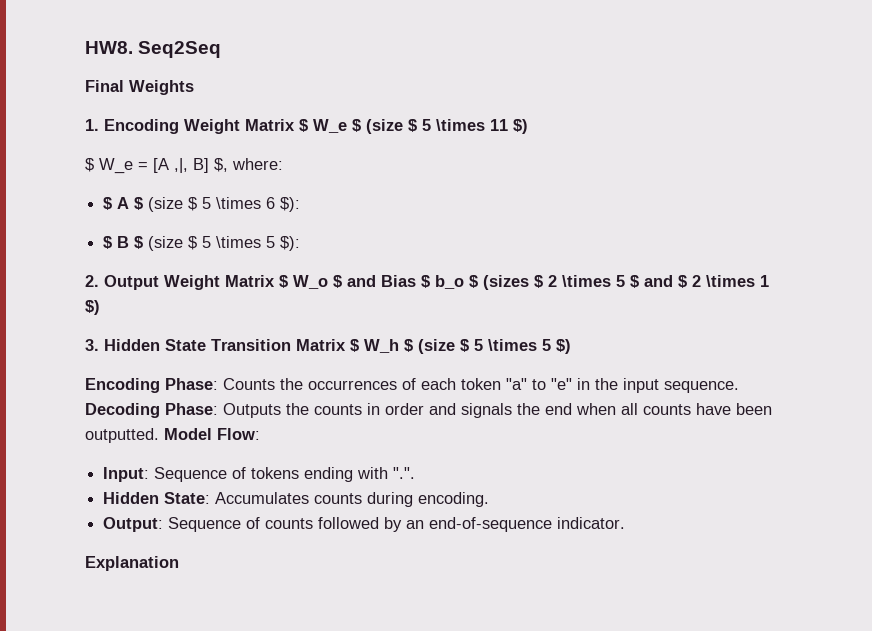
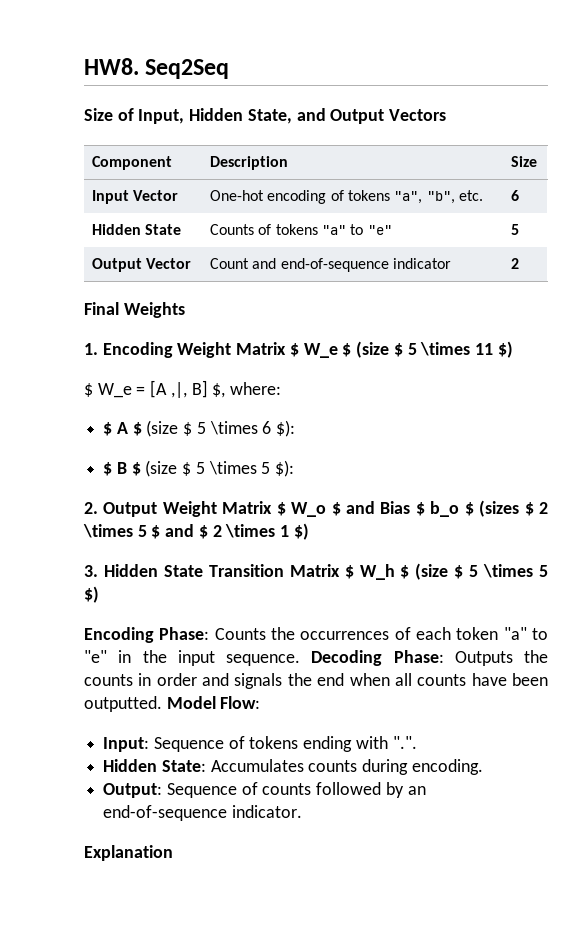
(222, 49) none -> [84,108,447,124] [92,156,173,170] [210,156,289,170] [511,156,538,167] [92,190,179,204] [210,190,484,204] [511,190,520,201] [92,224,182,235] [210,224,392,235] [511,224,520,235] [92,258,192,272] [210,258,452,272] [511,258,520,269] // Size of Input, Hidden State, and Output Vectors // Component | Description | Size // Input Vector | One-hot encoding of tokens "a", "b", etc. | 6 // Hidden State | Counts of tokens "a" to "e" | 5 // Output Vector | Count and end-of-sequence indicator | 2

